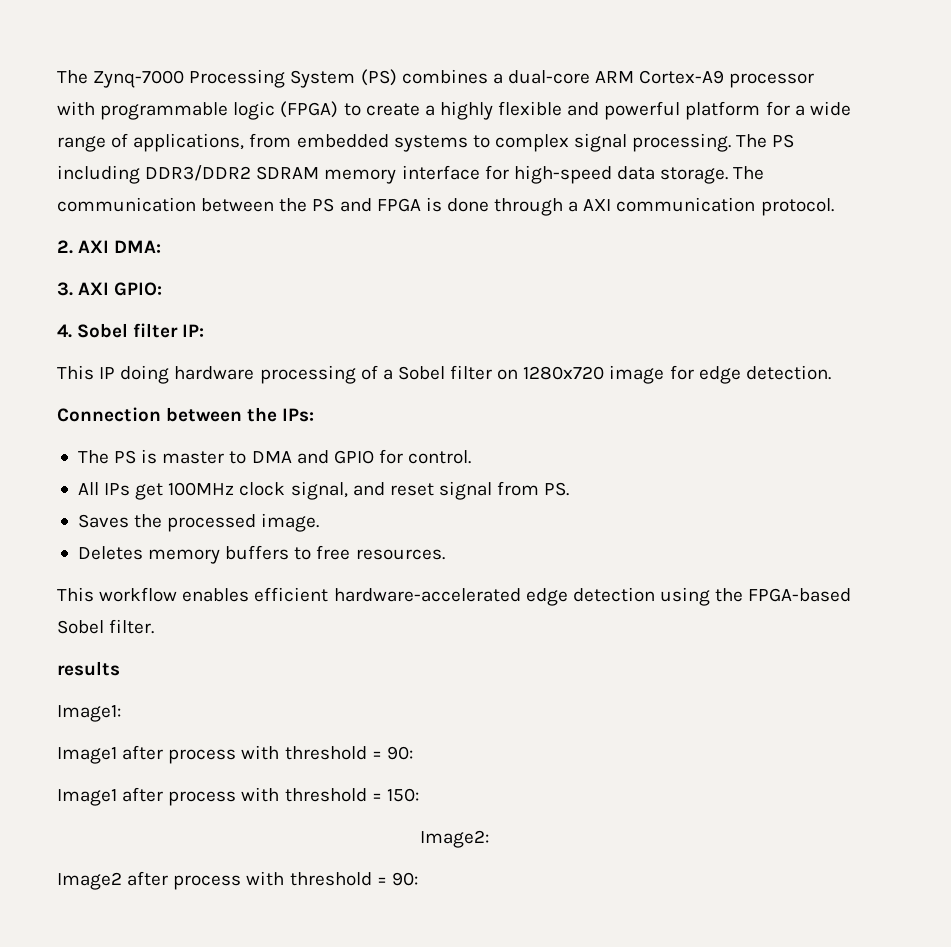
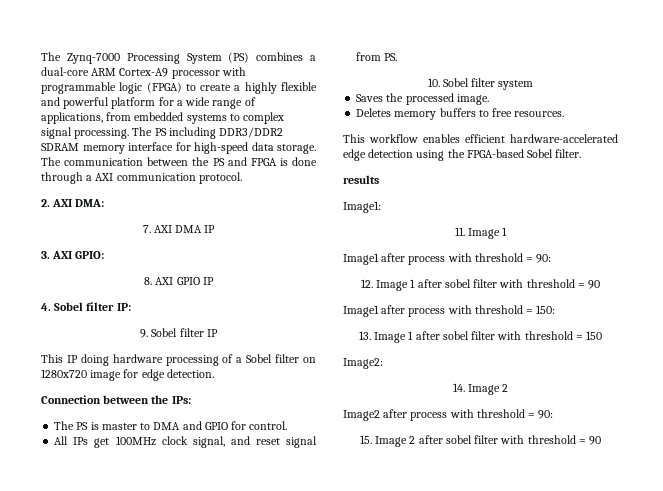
(162, 246) none -> [142,225,216,233] // 7. AXI DMA IP
(163, 289) none -> [144,277,214,285] // 8. AXI GPIO IP
(205, 330) none -> [140,328,218,338] // 9. Sobel filter IP
(570, 489) none -> [427,78,534,90] // 10. Sobel filter system
(121, 713) none -> [454,227,508,239] // 11. Image 1
(413, 753) none -> [360,279,601,291] // 12. Image 1 after sobel filter with threshold = 90
[420,830,489,848] Image2: -> [358,331,603,343] [343,358,383,369] [452,383,509,395] 13. Image 1 after sobel filter with threshold = 150 // Image2: // 14. Image 2
(418, 879) none -> [359,435,602,447] // 15. Image 2 after sobel filter with threshold = 90

